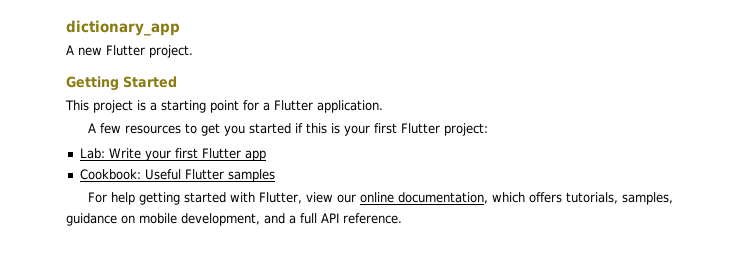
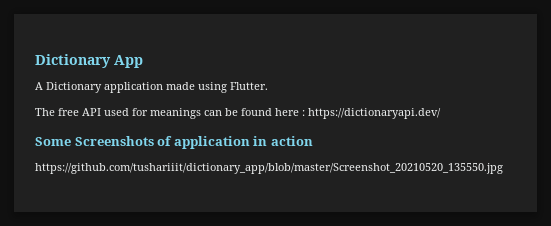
[66,20,180,36] [66,45,193,58] [66,76,177,91] [65,100,383,113] [87,123,488,136] [79,148,266,161] [79,169,275,182] [87,192,673,205] [66,213,402,226] dictionary_app // A new Flutter project. // Getting Started // This project is a starting point for a Flutter application. // A few resources to get you started if this is your first Flutter project: // Lab: Write your first Flutter app // Cookbook: Useful Flutter samples // For help getting started with Flutter, view our online documentation, which offers tutorials, samples, guidance on mobile development, and a full API reference. -> [35,54,143,68] [35,82,268,93] [35,108,441,119] [35,136,313,149] [35,163,503,174] Dictionary App // A Dictionary application made using Flutter. // The free API used for meanings can be found here : https://dictionaryapi.dev/ // Some Screenshots of application in action // https://github.com/tushariiit/dictionary_app/blob/master/Screenshot_20210520_135550.jpg

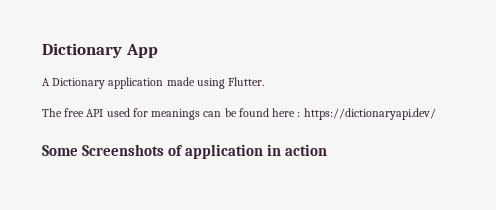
[35,163,503,174] // https://github.com/tushariiit/dictionary_app/blob/master/Screenshot_20210520_135550.jpg -> (328, 150) none

